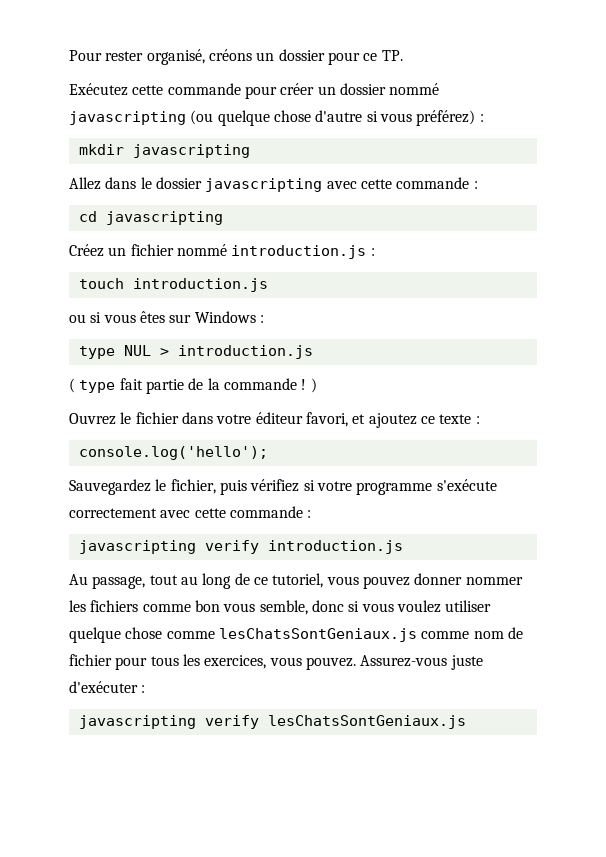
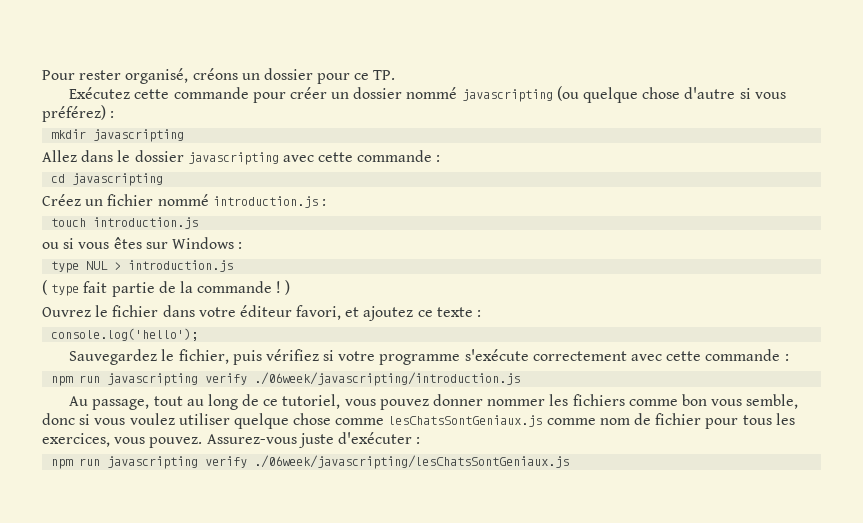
[78,540,403,554] javascripting verify introduction.js -> [51,372,521,386] npm run javascripting verify ./06week/javascripting/introduction.js
[78,715,466,729] javascripting verify lesChatsSontGeniaux.js -> [51,455,570,469] npm run javascripting verify ./06week/javascripting/lesChatsSontGeniaux.js

